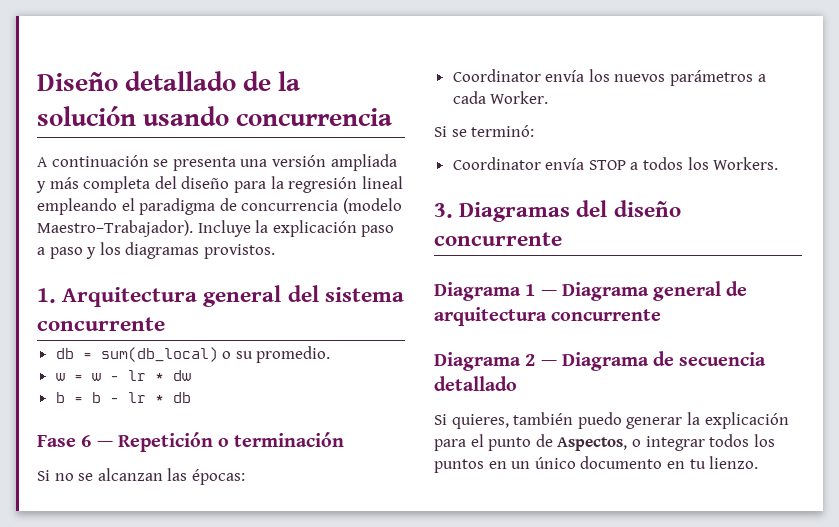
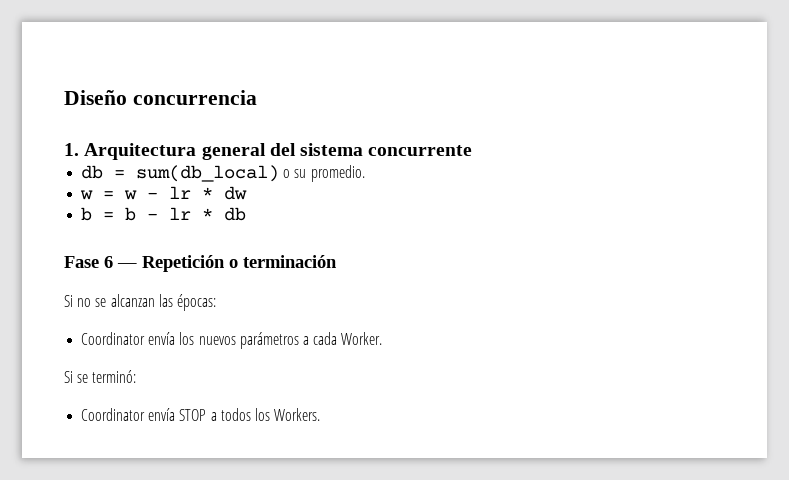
[125,71,301,91] [37,106,393,126] [37,154,397,171] [36,176,403,193] [37,198,402,215] [37,220,395,237] [37,242,275,259] detallado de la solución usando concurrencia // A continuación se presenta una versión ampliada y más completa del diseño para la regresión lineal empleando el paradigma de concurrencia (modelo Maestro–Trabajador). Incluye la explicación paso a paso y los diagramas provistos. -> [132,90,257,105] concurrencia
[434,200,681,222] [434,232,562,246] [434,281,748,301] [434,307,662,326] [434,351,767,371] [434,376,517,391] [434,412,789,429] [434,434,775,451] [434,456,759,473] // 3. Diagramas del diseño concurrente // Diagrama 1 — Diagrama general de arquitectura concurrente // Diagrama 2 — Diagrama de secuencia detallado // Si quieres, también puedo generar la explicación para el punto de Aspectos, o integrar todos los puntos en un único documento en tu lienzo. -> (321, 414) none

